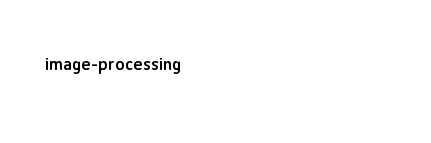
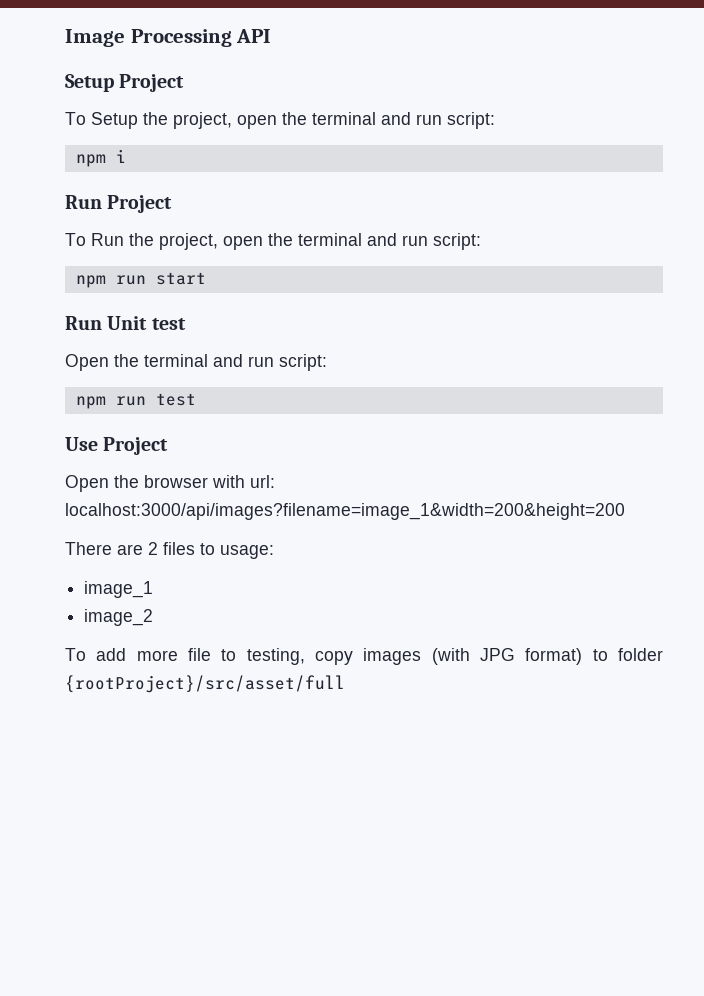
[45,58,181,74] image-processing -> [65,29,272,47] [65,74,185,92] [65,112,495,129] [75,149,126,167] [65,195,173,213] [65,233,481,250] [75,272,206,288] [65,316,186,330] [65,354,327,371] [75,393,196,409] [65,437,169,455] [65,475,275,492] [65,503,625,520] [65,542,274,559] [84,581,154,598] [84,609,154,626] [65,648,663,665] [65,675,345,693] Image Processing API // Setup Project // To Setup the project, open the terminal and run script: // npm i // Run Project // To Run the project, open the terminal and run script: // npm run start // Run Unit test // Open the terminal and run script: // npm run test // Use Project // Open the browser with url: localhost:3000/api/images?filename=image_1&width=200&height=200 // There are 2 files to usage: // image_1 // image_2 // To add more file to testing, copy images (with JPG format) to folder {rootProject}/src/asset/full

